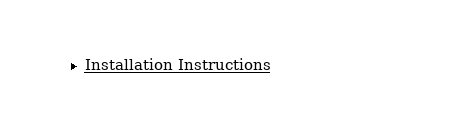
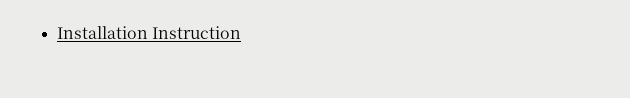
[177,58,271,70] Instructions -> [151,26,241,39] Instruction

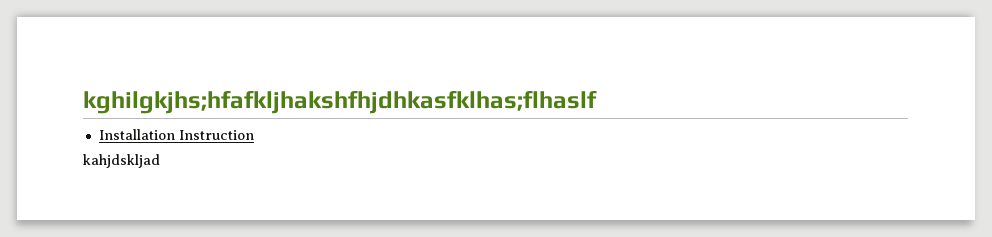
(56, 32) none -> [83,90,597,114] kghilgkjhs;hfafkljhakshfhjdhkasfklhas;flhaslf //
(241, 32) none -> [83,154,160,168] // kahjdskljad

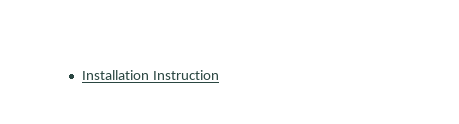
[83,90,597,114] kghilgkjhs;hfafkljhakshfhjdhkasfklhas;flhaslf // -> (81, 75) none
[83,154,160,168] // kahjdskljad -> (219, 75) none

